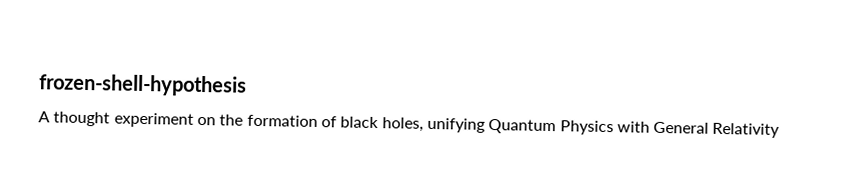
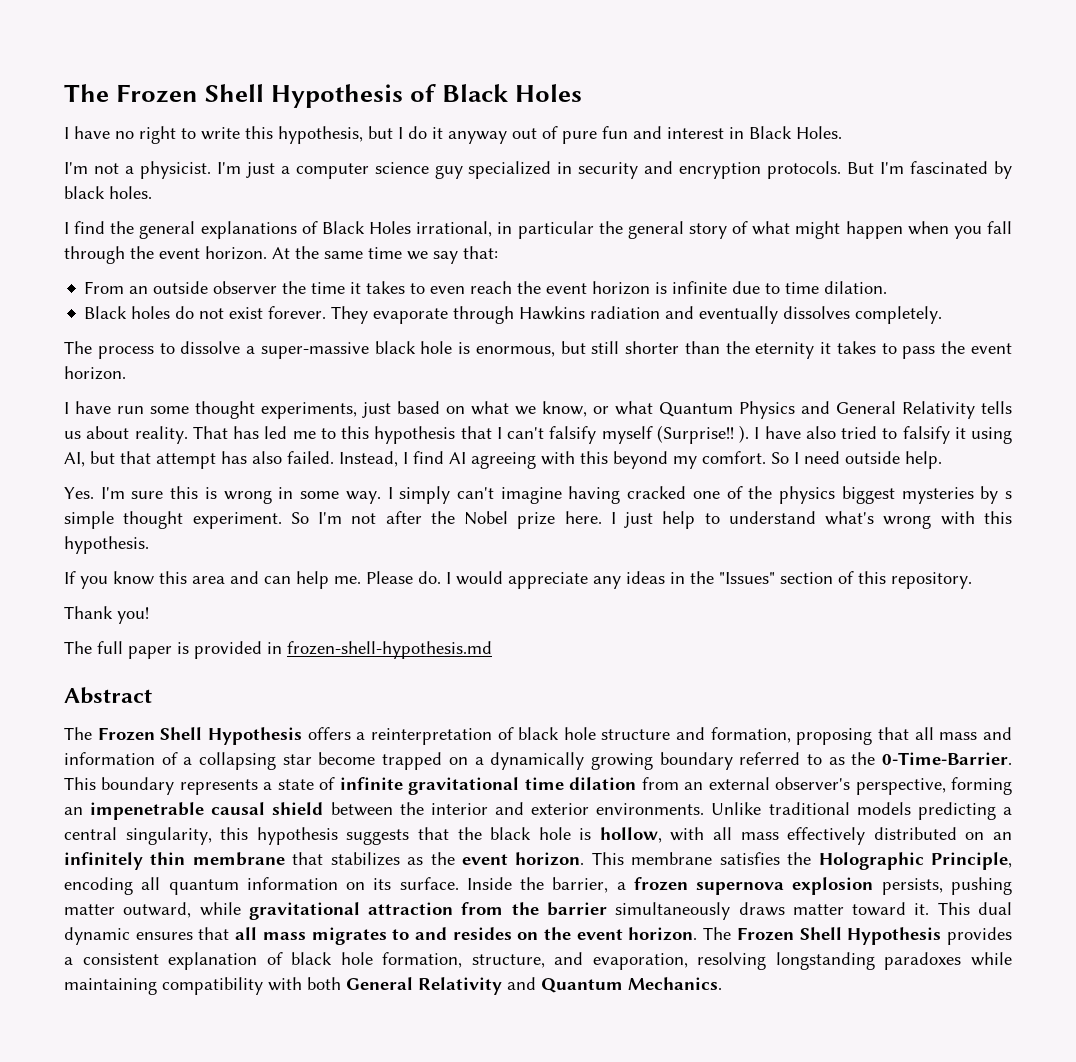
[38,73,247,97] [38,111,781,139] frozen-shell-hypothesis // A thought experiment on the formation of black holes, unifying Quantum Physics with General Relativity -> [64,84,583,108] [64,126,842,144] [64,161,1012,179] [64,186,152,199] [64,221,1012,239] [64,246,498,264] [84,281,888,295] [84,306,943,324] [64,341,1013,359] [64,366,126,380] [64,401,1012,419] [64,425,1012,444] [64,451,942,469] [64,486,1013,504] [64,511,1013,529] [64,536,149,554] [64,571,972,589] [64,606,149,624] [64,641,492,659] [64,687,152,704] [64,727,1012,745] [64,752,1012,770] [64,777,1013,795] [64,802,1012,820] [64,827,1013,845] [64,852,1013,870] [64,877,1012,895] [64,902,1013,920] [64,927,1013,945] [64,952,1013,970] [64,977,722,995] The Frozen Shell Hypothesis of Black Holes // I have no right to write this hypothesis, but I do it anyway out of pure fun and interest in Black Holes. // I'm not a physicist. I'm just a computer science guy specialized in security and encryption protocols. But I'm fascinated by black holes. // I find the general explanations of Black Holes irrational, in particular the general story of what might happen when you fall through the event horizon. At the same time we say that: // From an outside observer the time it takes to even reach the event horizon is infinite due to time dilation. // Black holes do not exist forever. They evaporate through Hawkins radiation and eventually dissolves completely. // The process to dissolve a super-massive black hole is enormous, but still shorter than the eternity it takes to pass the event horizon. // I have run some thought experiments, just based on what we know, or what Quantum Physics and General Relativity tells us about reality. That has led me to this hypothesis that I can't falsify myself (Surprise!! ). I have also tried to falsify it using AI, but that attempt has also failed. Instead, I find AI agreeing with this beyond my comfort. So I need outside help. // Yes. I'm sure this is wrong in some way. I simply can't imagine having cracked one of the physics biggest mysteries by s simple thought experiment. So I'm not after the Nobel prize here. I just help to understand what's wrong with this hypothesis. // If you know this area and can help me. Please do. I would appreciate any ideas in the "Issues" section of this repository. // Thank you! // The full paper is provided in frozen-shell-hypothesis.md // Abstract // The Frozen Shell Hypothesis offers a reinterpretation of black hole structure and formation, proposing that all mass and information of a collapsing star become trapped on a dynamically growing boundary referred to as the 0-Time-Barrier. This boundary represents a state of infinite gravitational time dilation from an external observer's perspective, forming an impenetrable causal shield between the interior and exterior environments. Unlike traditional models predicting a central singularity, this hypothesis suggests that the black hole is hollow, with all mass effectively distributed on an infinitely thin membrane that stabilizes as the event horizon. This membrane satisfies the Holographic Principle, encoding all quantum information on its surface. Inside the barrier, a frozen supernova explosion persists, pushing matter outward, while gravitational attraction from the barrier simultaneously draws matter toward it. This dual dynamic ensures that all mass migrates to and resides on the event horizon. The Frozen Shell Hypothesis provides a consistent explanation of black hole formation, structure, and evaporation, resolving longstanding paradoxes while maintaining compatibility with both General Relativity and Quantum Mechanics.

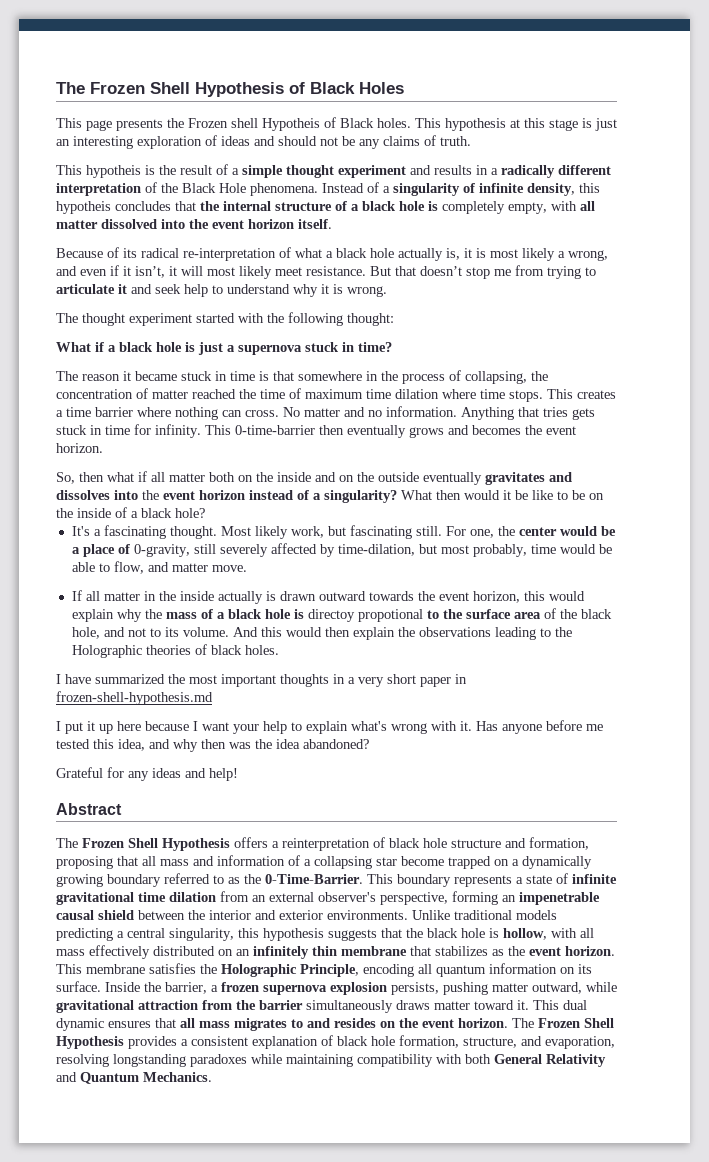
[64,126,842,144] [64,161,1012,179] [64,186,152,199] [64,221,1012,239] [64,246,498,264] [84,281,888,295] [84,306,943,324] [64,341,1013,359] [64,366,126,380] [64,401,1012,419] [64,425,1012,444] [64,451,942,469] [64,486,1013,504] [64,511,816,529] I have no right to write this hypothesis, but I do it anyway out of pure fun and interest in Black Holes. // I'm not a physicist. I'm just a computer science guy specialized in security and encryption protocols. But I'm fascinated by black holes. // I find the general explanations of Black Holes irrational, in particular the general story of what might happen when you fall through the event horizon. At the same time we say that: // From an outside observer the time it takes to even reach the event horizon is infinite due to time dilation. // Black holes do not exist forever. They evaporate through Hawkins radiation and eventually dissolves completely. // The process to dissolve a super-massive black hole is enormous, but still shorter than the eternity it takes to pass the event horizon. // I have run some thought experiments, just based on what we know, or what Quantum Physics and General Relativity tells us about reality. That has led me to this hypothesis that I can't falsify myself (Surprise!! ). I have also tried to falsify it using AI, but that attempt has also failed. Instead, I find AI agreeing with this beyond my comfort. So I need outside help. // Yes. I'm sure this is wrong in some way. I simply can't imagine having cracked one of the physics biggest mysteries by s simple thought experiment. So I'm not after the Nobel prize here. I just help to understand -> [56,117,617,131] [56,135,471,149] [56,164,611,178] [56,182,600,196] [56,201,595,214] [56,219,332,229] [56,247,608,261] [56,265,596,279] [56,284,387,297] [56,312,394,326] [56,342,392,355] [56,370,548,384] [56,388,616,402] [56,406,595,420] [56,424,576,438] [56,443,103,453] [56,471,572,485] [56,490,604,503] [56,507,205,518] [71,525,616,539] [71,543,612,557] [71,561,247,574] [71,590,585,604] [71,608,612,622] [71,627,572,640] [71,644,279,658] [56,674,467,687] [56,691,213,705] [56,721,348,734] This page presents the Frozen shell Hypotheis of Black holes. This hypothesis at this stage is just an interesting exploration of ideas and should not be any claims of truth. // This hypotheis is the result of a simple thought experiment and results in a radically different interpretation of the Black Hole phenomena. Instead of a singularity of infinite density, this hypotheis concludes that the internal structure of a black hole is completely empty, with all matter dissolved into the event horizon itself. // Because of its radical re-interpretation of what a black hole actually is, it is most likely a wrong, and even if it isn’t, it will most likely meet resistance. But that doesn’t stop me from trying to articulate it and seek help to understand why it is wrong. // The thought experiment started with the following thought: // What if a black hole is just a supernova stuck in time? // The reason it became stuck in time is that somewhere in the process of collapsing, the concentration of matter reached the time of maximum time dilation where time stops. This creates a time barrier where nothing can cross. No matter and no information. Anything that tries gets stuck in time for infinity. This 0-time-barrier then eventually grows and becomes the event horizon. // So, then what if all matter both on the inside and on the outside eventually gravitates and dissolves into the event horizon instead of a singularity? What then would it be like to be on the inside of a black hole? // It's a fascinating thought. Most likely work, but fascinating still. For one, the center would be a place of 0-gravity, still severely affected by time-dilation, but most probably, time would be able to flow, and matter move. // If all matter in the inside actually is drawn outward towards the event horizon, this would explain why the mass of a black hole is directoy propotional to the surface area of the black hole, and not to its volume. And this would then explain the observations leading to the Holographic theories of black holes. // I have summarized the most important thoughts in a very short paper in frozen-shell-hypothesis.md // I put it up here because I want your help to explain
[984,511,1013,524] [64,536,149,554] [64,571,972,589] [64,606,149,624] [64,641,492,659] this hypothesis. // If you know this area and can help me. Please do. I would appreciate any ideas in the "Issues" section of this repository. // Thank you! // The full paper is provided in frozen-shell-hypothesis.md -> [460,720,603,734] [56,739,369,752] [56,767,238,781] it. Has anyone before me tested this idea, and why then was the idea abandoned? // Grateful for any ideas and help!

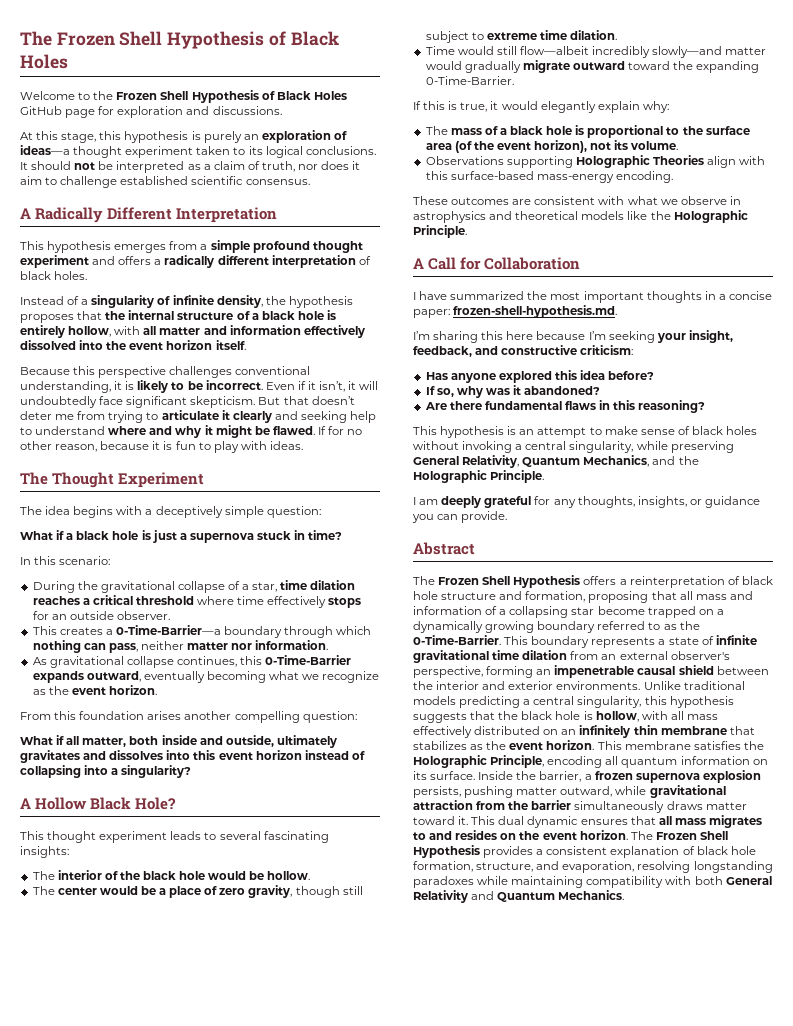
[56,117,617,131] [56,135,471,149] [56,164,228,178] This page presents the Frozen shell Hypotheis of Black holes. This hypothesis at this stage is just an interesting exploration of ideas and should not be any claims of truth. // This hypotheis is the result of -> [20,90,347,103] [20,106,282,118] [20,130,347,143] [20,145,376,158] [20,161,361,173] [20,176,310,188] [20,207,278,223] [20,241,198,253] Welcome to the Frozen Shell Hypothesis of Black Holes GitHub page for exploration and discussions. // At this stage, this hypothesis is purely an exploration of ideas—a thought experiment taken to its logical conclusions. It should not be interpreted as a claim of truth, nor does it aim to challenge established scientific consensus. // A Radically Different Interpretation // This hypothesis emerges from
(283, 171) none -> [252,241,310,253] profound
[434,165,488,175] results in -> [118,256,152,265] offers
[161,183,318,196] the Black Hole phenomena. -> [20,271,88,280] black holes. //
[579,183,600,193] [56,201,171,214] this hypotheis concludes -> [265,296,353,308] [20,314,74,323] the hypothesis proposes
[442,201,547,214] completely empty, -> [20,325,112,338] entirely hollow,
(98, 224) none -> [203,325,365,338] and information effectively
[107,247,608,261] [56,266,107,276] of its radical re-interpretation of what a black hole actually is, it is most likely a wrong, and even -> [73,366,311,378] [20,380,295,393] this perspective challenges conventional understanding, it is likely to be incorrect. Even
[207,266,366,279] most likely meet resistance. -> [20,396,256,408] undoubtedly face significant skepticism.
[466,267,490,279] stop -> [20,411,52,420] deter
[131,284,387,297] [56,312,394,326] and seek help to understand why it is wrong. // The thought experiment started with the following thought: -> [232,411,377,423] [20,425,363,438] [20,441,303,453] [20,472,205,488] [20,506,321,518] clearly and seeking help to understand where and why it might be flawed. If for no other reason, because it is fun to play with ideas. // The Thought Experiment // The idea begins with a deceptively simple question:
[56,370,548,384] [56,388,616,402] [56,406,595,420] [56,424,576,438] [56,443,103,453] [56,471,482,485] The reason it became stuck in time is that somewhere in the process of collapsing, the concentration of matter reached the time of maximum time dilation where time stops. This creates a time barrier where nothing can cross. No matter and no information. Anything that tries gets stuck in time for infinity. This 0-time-barrier then eventually grows and becomes the event horizon. // So, then what if all matter both on the inside and on the outside eventually -> [20,556,111,565] [32,580,356,593] [32,595,362,608] [32,611,170,620] [32,625,372,638] [32,640,329,653] [32,655,352,668] [32,671,380,683] [32,685,157,695] [20,711,357,723] [20,735,337,748] In this scenario: // During the gravitational collapse of a star, time dilation reaches a critical threshold where time effectively stops for an outside observer. // This creates a 0-Time-Barrier—a boundary through which nothing can pass, neither matter nor information. // As gravitational collapse continues, this 0-Time-Barrier expands outward, eventually becoming what we recognize as the event horizon. // From this foundation arises another compelling question: // What if all matter, both inside and outside, ultimately
[142,490,159,500] the -> [193,750,216,760] this
(309, 495) none -> [20,765,109,778] collapsing into
[401,490,604,500] [56,507,205,518] [71,525,515,539] What then would it be like to be on the inside of a black hole? // It's a fascinating thought. Most likely work, but fascinating still. For one, the -> [20,797,177,810] [20,831,329,843] [20,846,69,858] [32,870,311,880] [32,886,55,895] // A Hollow Black Hole? // This thought experiment leads to several fascinating insights: // The interior of the black hole would be hollow. // The
[133,543,612,557] [71,561,247,574] [71,590,585,604] [71,609,162,622] 0-gravity, still severely affected by time-dilation, but most probably, time would be able to flow, and matter move. // If all matter in the inside actually is drawn outward towards the event horizon, this would explain why the -> [219,885,363,898] [425,30,618,43] [425,46,767,58] [425,60,760,73] [425,76,514,85] [413,101,669,113] [425,126,448,135] zero gravity, though still subject to extreme time dilation. // Time would still flow—albeit incredibly slowly—and matter would gradually migrate outward toward the expanding 0-Time-Barrier. // If this is true, it would elegantly explain why: // The
[307,609,423,622] directoy propotional -> [587,125,664,138] proportional
[543,608,612,619] [71,627,572,640] [71,644,279,658] of the black hole, and not to its volume. And this would then explain the observations leading to the Holographic theories of black holes. -> [454,140,679,153] [425,155,766,168] [425,171,673,183] [413,196,741,205] [413,210,748,223] [413,225,467,238] [413,257,581,270] (of the event horizon), not its volume. // Observations supporting Holographic Theories align with this surface-based mass-energy encoding. // These outcomes are consistent with what we observe in astrophysics and theoretical models like the Holographic Principle. // A Call for Collaboration
[358,674,467,687] [56,691,213,705] [56,720,603,734] [56,739,369,752] [56,767,238,781] very short paper in frozen-shell-hypothesis.md // I put it up here because I want your help to explain what's wrong with it. Has anyone before me tested this idea, and why then was the idea abandoned? // Grateful for any ideas and help! -> [728,291,772,300] [413,305,618,318] [413,330,733,343] [413,345,634,357] [425,370,655,383] [425,385,601,398] [424,400,706,413] [413,426,758,438] [413,441,734,453] [413,455,699,468] [413,470,545,483] [413,496,760,508] [412,511,508,523] concise paper: frozen-shell-hypothesis.md. // I’m sharing this here because I’m seeking your insight, feedback, and constructive criticism: // Has anyone explored this idea before? // If so, why was it abandoned? // Are there fundamental flaws in this reasoning? // This hypothesis is an attempt to make sense of black holes without invoking a central singularity, while preserving General Relativity, Quantum Mechanics, and the Holographic Principle. // I am deeply grateful for any thoughts, insights, or guidance you can provide.

